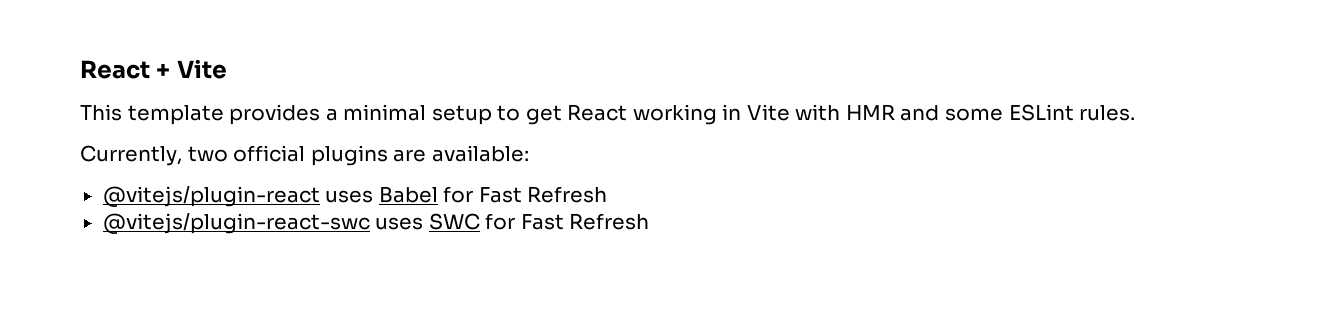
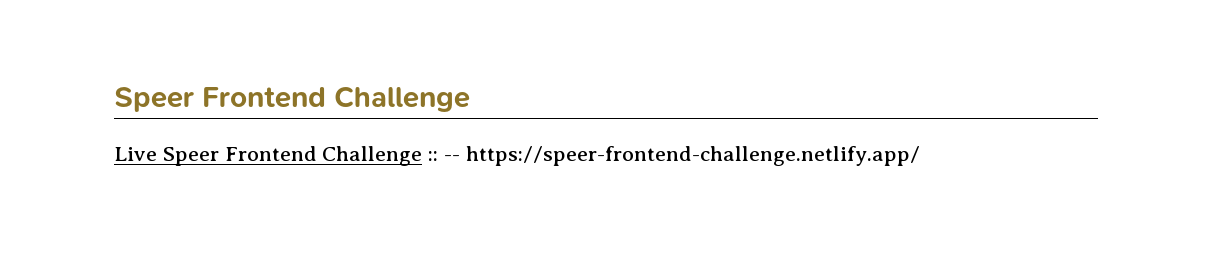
[80,59,227,79] [80,104,1136,125] [80,145,529,166] [102,186,608,207] [102,213,650,234] React + Vite // This template provides a minimal setup to get React working in Vite with HMR and some ESLint rules. // Currently, two official plugins are available: // @vitejs/plugin-react uses Babel for Fast Refresh // @vitejs/plugin-react-swc uses SWC for Fast Refresh -> [114,86,470,112] [114,146,920,166] Speer Frontend Challenge // Live Speer Frontend Challenge :: -- https://speer-frontend-challenge.netlify.app/

